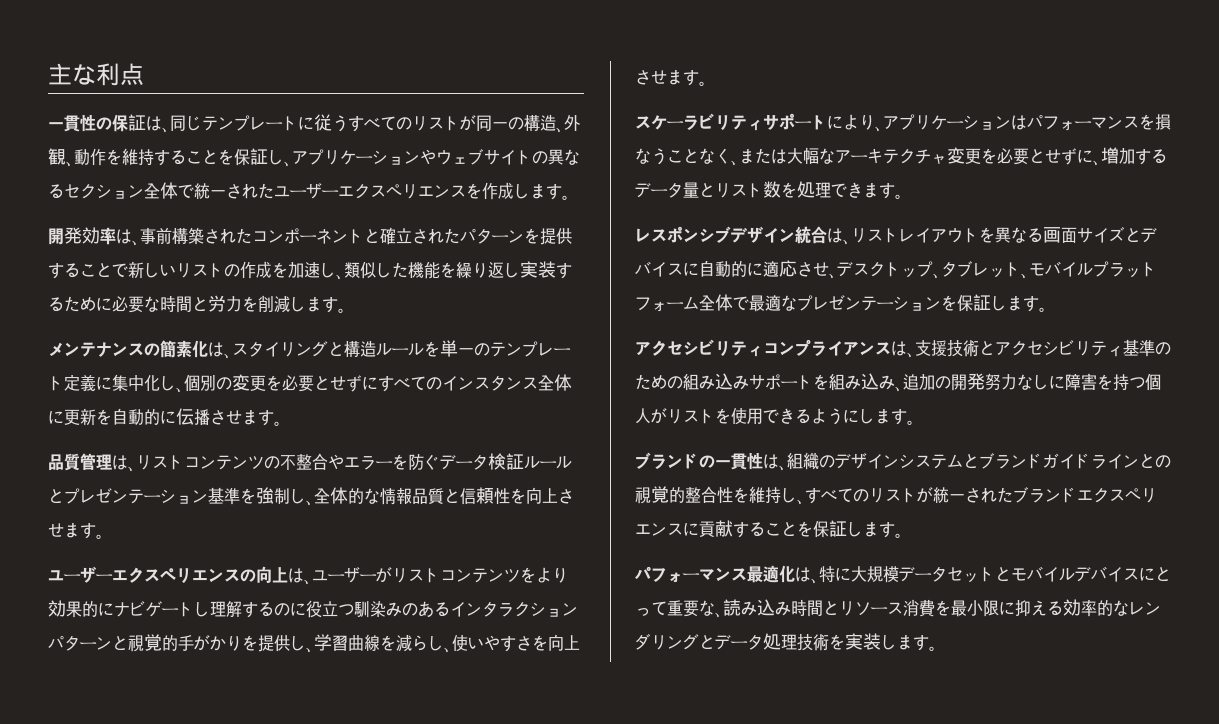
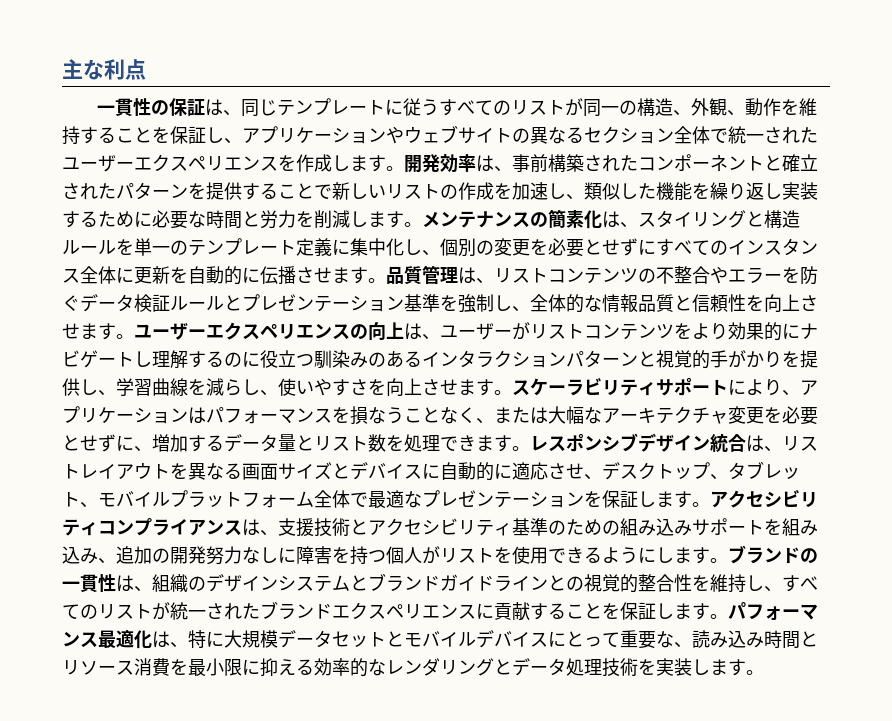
(570, 197) // -> (404, 168) none
(346, 310) // -> (422, 224) none
(282, 423) // -> (386, 280) none
(104, 536) // -> (134, 336) none
(707, 83) // -> (512, 392) none
(903, 196) // -> (530, 448) none
(1047, 309) // -> (710, 504) none
(915, 422) // -> (728, 560) none
(903, 535) // -> (728, 616) none

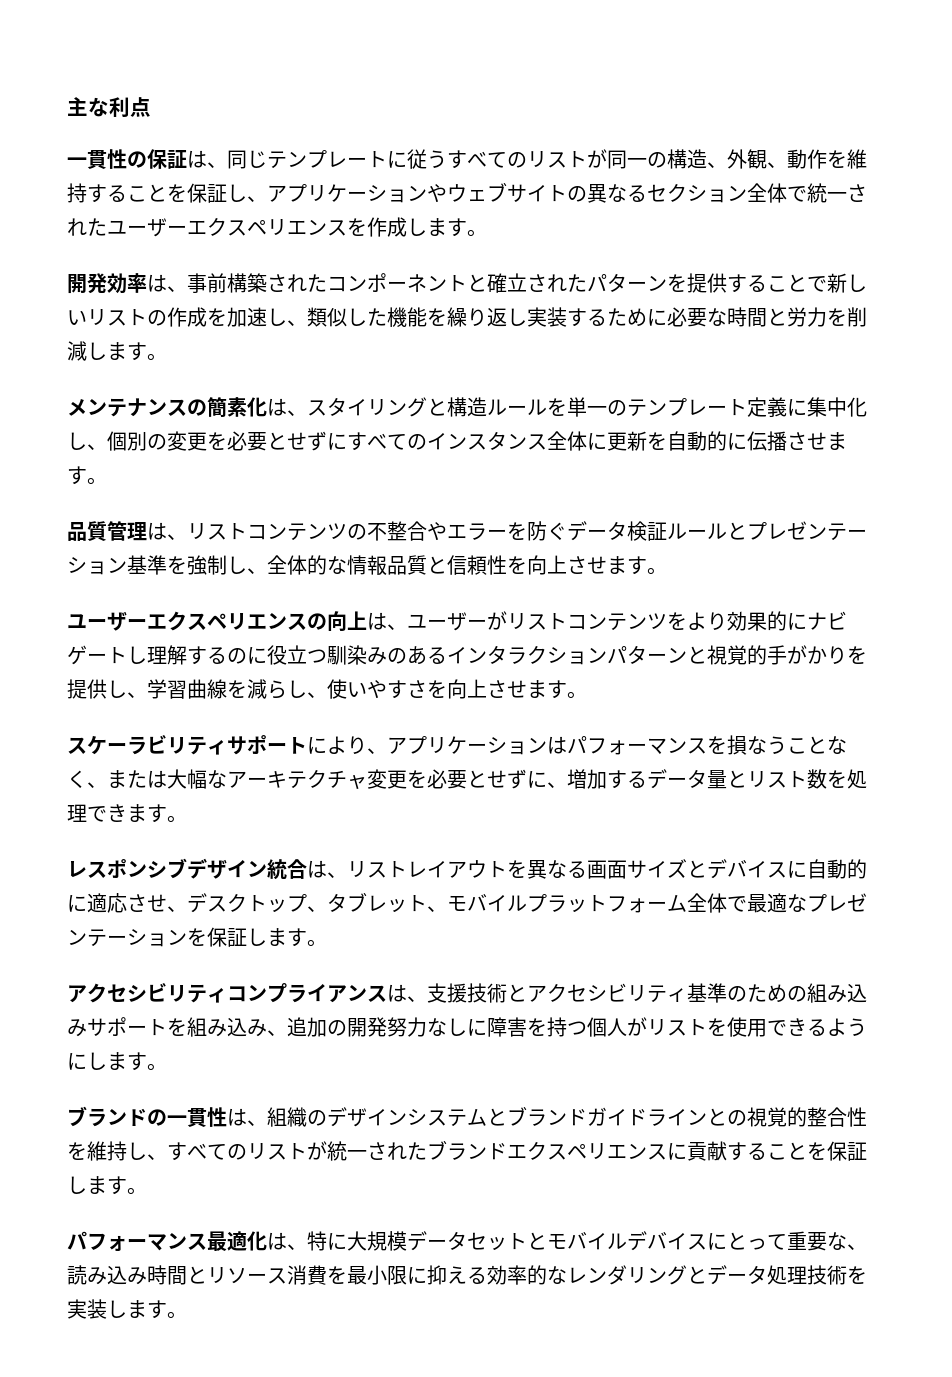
(404, 168) none -> (487, 233) //
(422, 224) none -> (167, 357) //
(386, 280) none -> (107, 481) //
(134, 336) none -> (667, 571) //
(512, 392) none -> (587, 695) //
(530, 448) none -> (187, 819) //
(710, 504) none -> (327, 943) //
(728, 560) none -> (167, 1067) //
(728, 616) none -> (147, 1191) //

